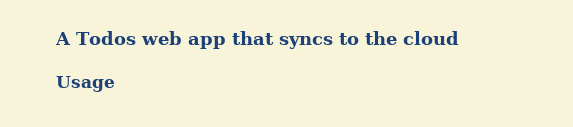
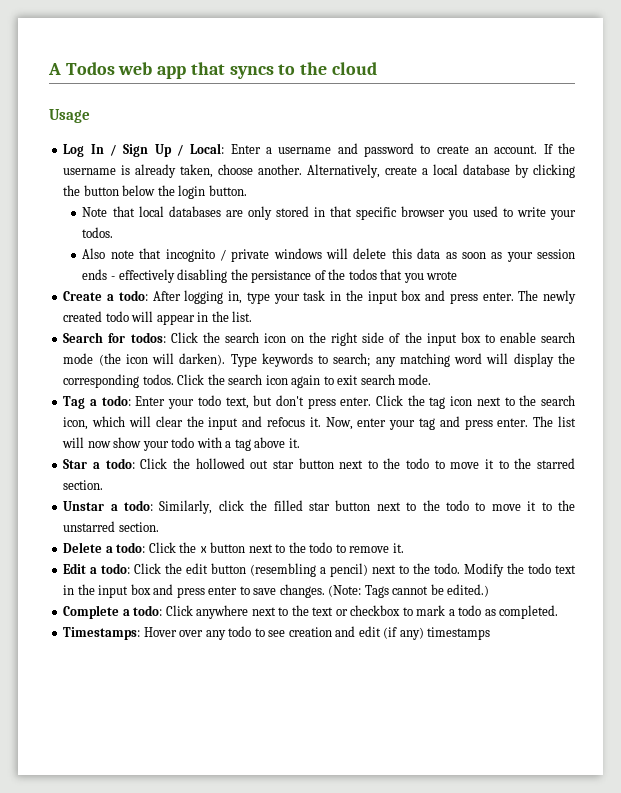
(115, 84) none -> [63,143,575,157] [63,164,576,178] [63,185,247,199] [82,206,576,220] [82,227,114,238] [82,248,576,262] [82,269,458,283] [63,290,576,304] [63,311,253,325] [63,332,576,346] [63,353,576,367] [63,374,432,388] [63,395,576,409] [63,416,576,430] [62,437,300,451] [63,458,575,469] [63,480,104,490] [63,500,575,514] [63,521,159,532] [63,542,404,553] [63,563,577,577] [63,584,490,598] [63,605,559,619] [63,626,491,640] // Log In / Sign Up / Local: Enter a username and password to create an account. If the username is already taken, choose another. Alternatively, create a local database by clicking the button below the login button. // Note that local databases are only stored in that specific browser you used to write your todos. // Also note that incognito / private windows will delete this data as soon as your session ends - effectively disabling the persistance of the todos that you wrote // Create a todo: After logging in, type your task in the input box and press enter. The newly created todo will appear in the list. // Search for todos: Click the search icon on the right side of the input box to enable search mode (the icon will darken). Type keywords to search; any matching word will display the corresponding todos. Click the search icon again to exit search mode. // Tag a todo: Enter your todo text, but don't press enter. Click the tag icon next to the search icon, which will clear the input and refocus it. Now, enter your tag and press enter. The list will now show your todo with a tag above it. // Star a todo: Click the hollowed out star button next to the todo to move it to the starred section. // Unstar a todo: Similarly, click the filled star button next to the todo to move it to the unstarred section. // Delete a todo: Click the x button next to the todo to remove it. // Edit a todo: Click the edit button (resembling a pencil) next to the todo. Modify the todo text in the input box and press enter to save changes. (Note: Tags cannot be edited.) // Complete a todo: Click anywhere next to the text or checkbox to mark a todo as completed. // Timestamps: Hover over any todo to see creation and edit (if any) timestamps

